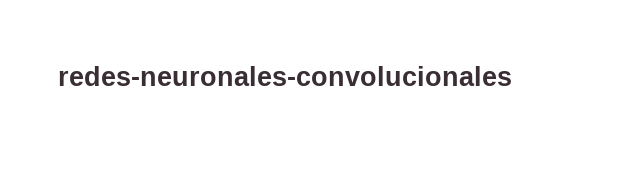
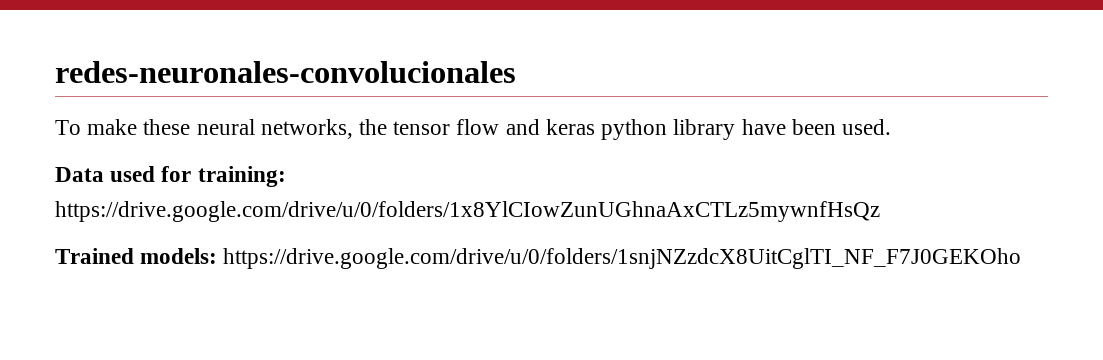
(512, 76) none -> [55,119,891,140] [55,166,286,187] [55,201,880,222] [55,248,1022,269] // To make these neural networks, the tensor flow and keras python library have been used. // Data used for training: https://drive.google.com/drive/u/0/folders/1x8YlCIowZunUGhnaAxCTLz5mywnfHsQz // Trained models: https://drive.google.com/drive/u/0/folders/1snjNZzdcX8UitCglTI_NF_F7J0GEKOho

